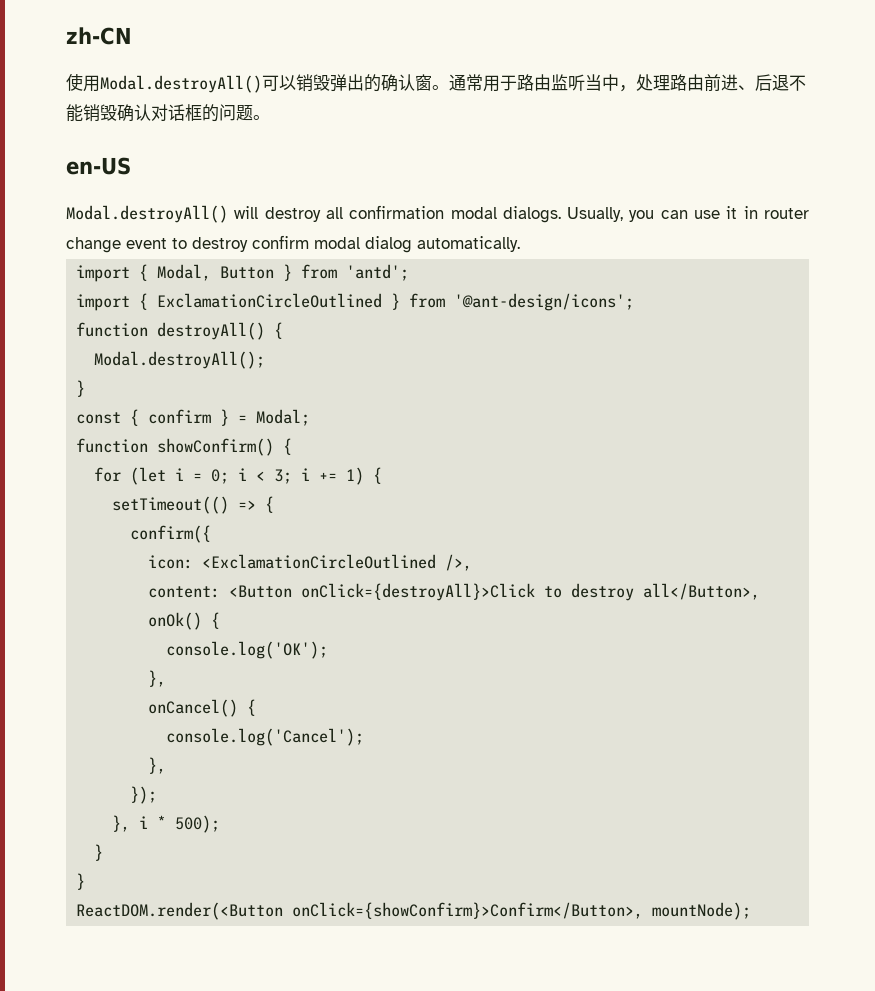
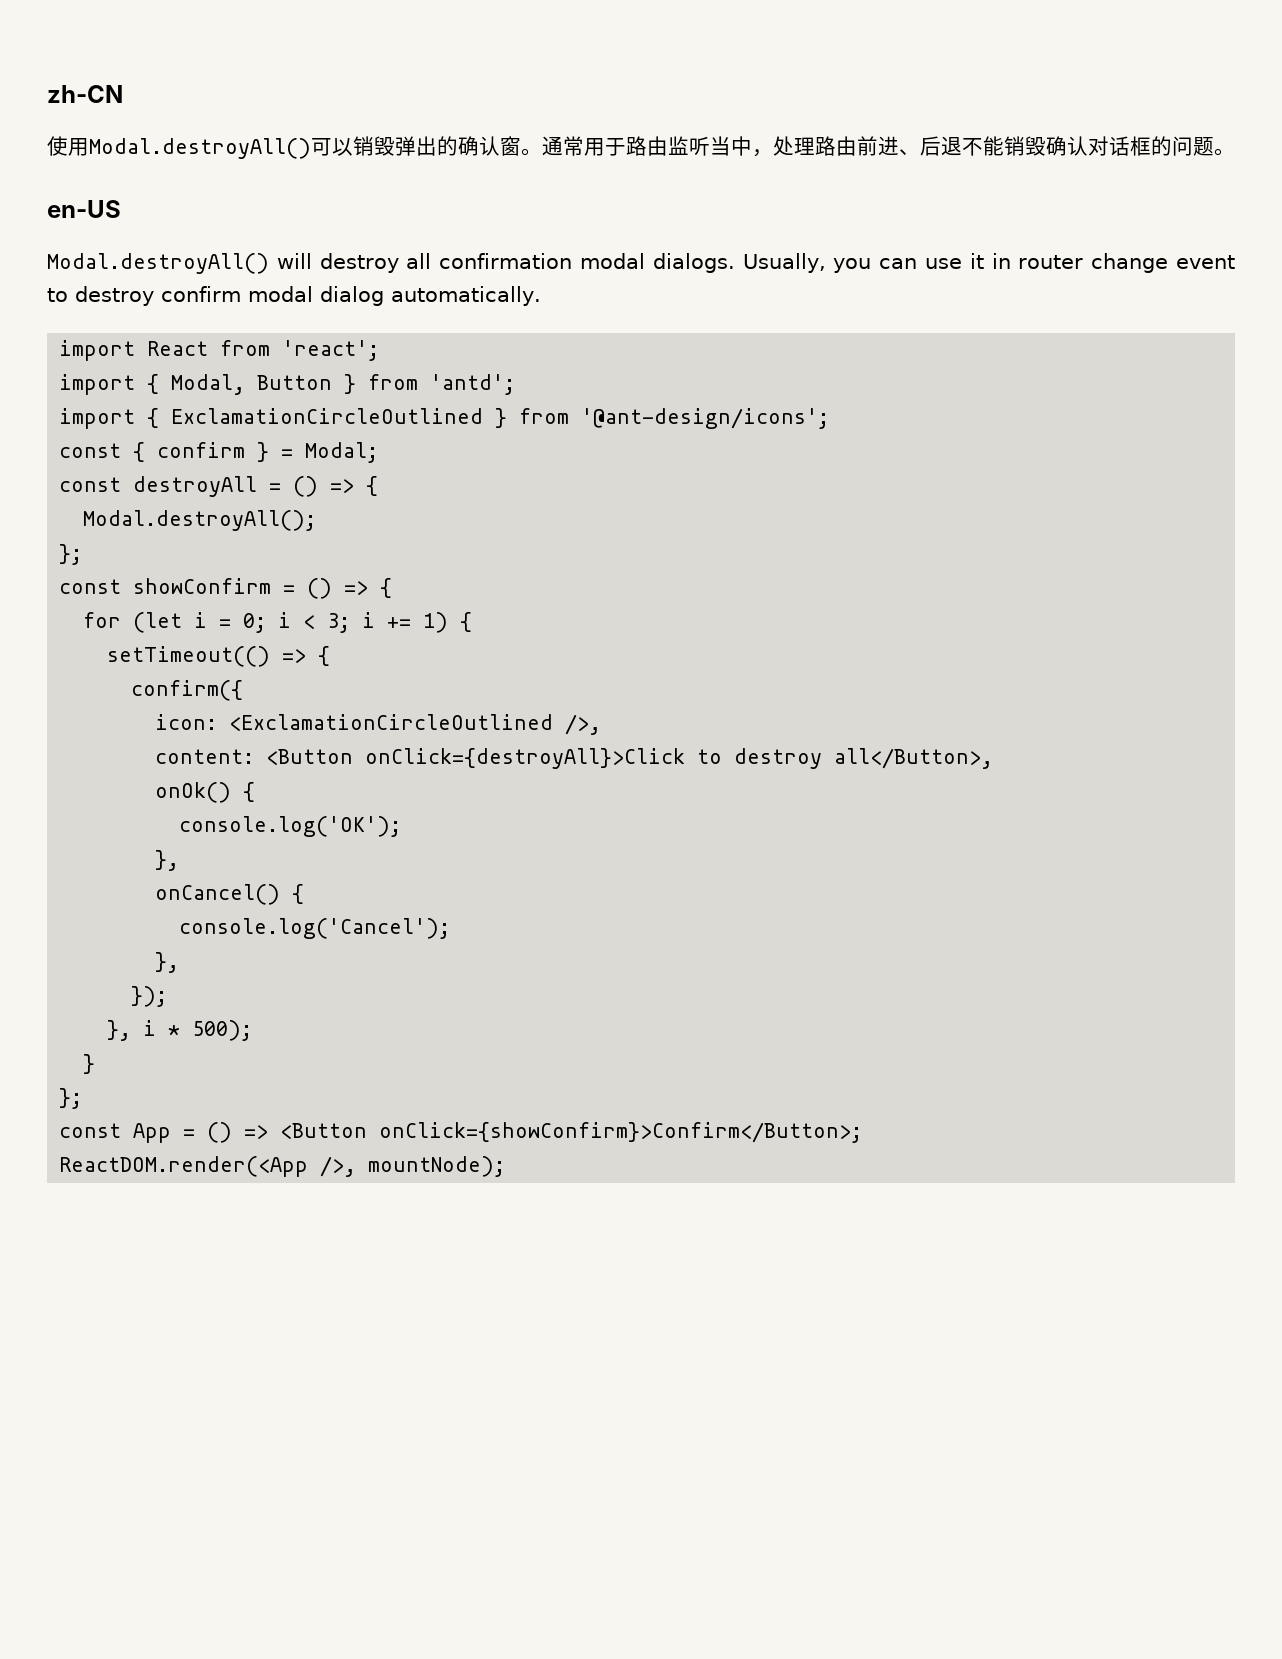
(520, 244) none -> [59,340,380,361] // import React from 'react';
[76,322,284,340] [94,351,266,369] [76,380,86,397] // function destroyAll() { // Modal.destroyAll(); // } -> (830, 418) none
[76,438,275,456] function showConfirm() -> [59,476,379,497] [83,510,317,531] [59,544,83,565] [59,578,369,599] const destroyAll = () => { // Modal.destroyAll(); // }; // const showConfirm = () =>
[76,873,86,890] [76,902,644,920] } // ReactDOM.render(<Button onClick={showConfirm}>Confirm</Button>, -> [59,1088,83,1109] [59,1122,863,1143] [59,1156,357,1177] }; // const App = () => <Button onClick={showConfirm}>Confirm</Button>; // ReactDOM.render(<App />,

